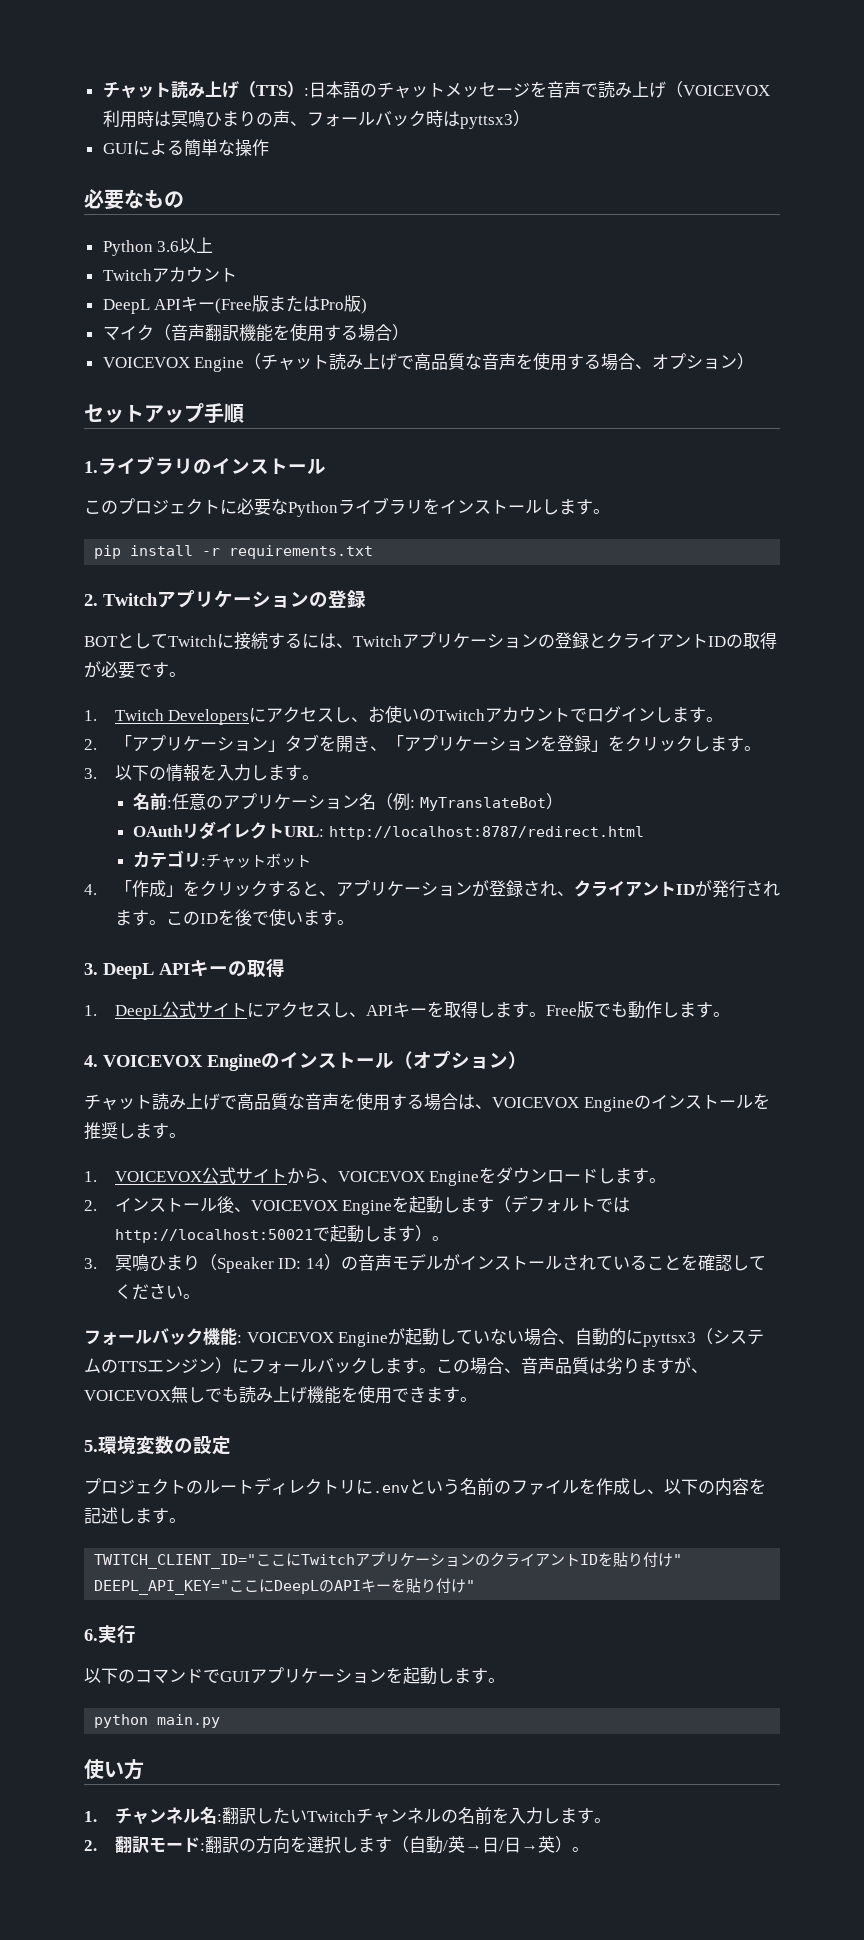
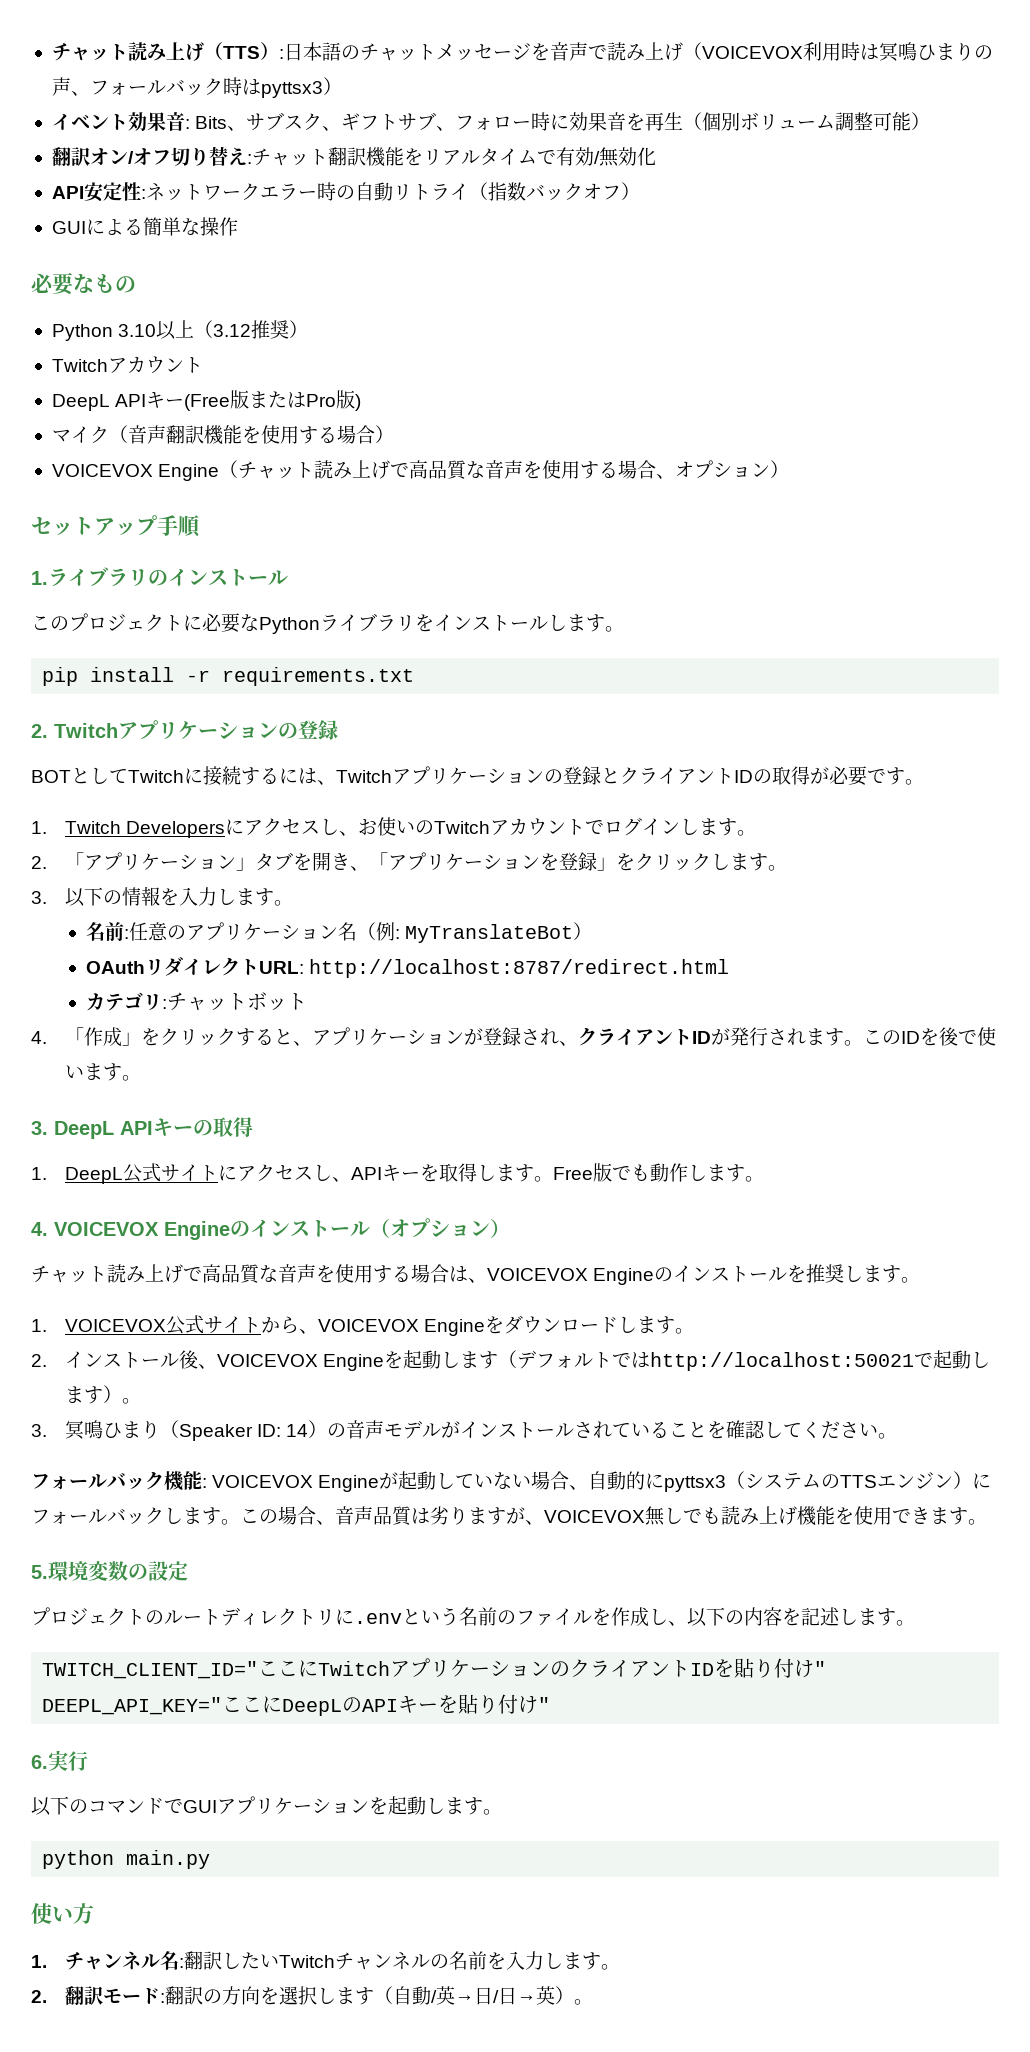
(530, 118) none -> [51,112,931,131] [51,146,656,167] [51,182,640,202] // イベント効果音: Bits、サブスク、ギフトサブ、フォロー時に効果音を再生（個別ボリューム調整可能） // 翻訳オン/オフ切り替え:チャット翻訳機能をリアルタイムで有効/無効化 // API安定性:ネットワークエラー時の自動リトライ（指数バックオフ）
[157,241,180,252] 3.6 -> [118,324,157,337] 3.10
(214, 245) none -> [194,320,309,339] （3.12推奨）

